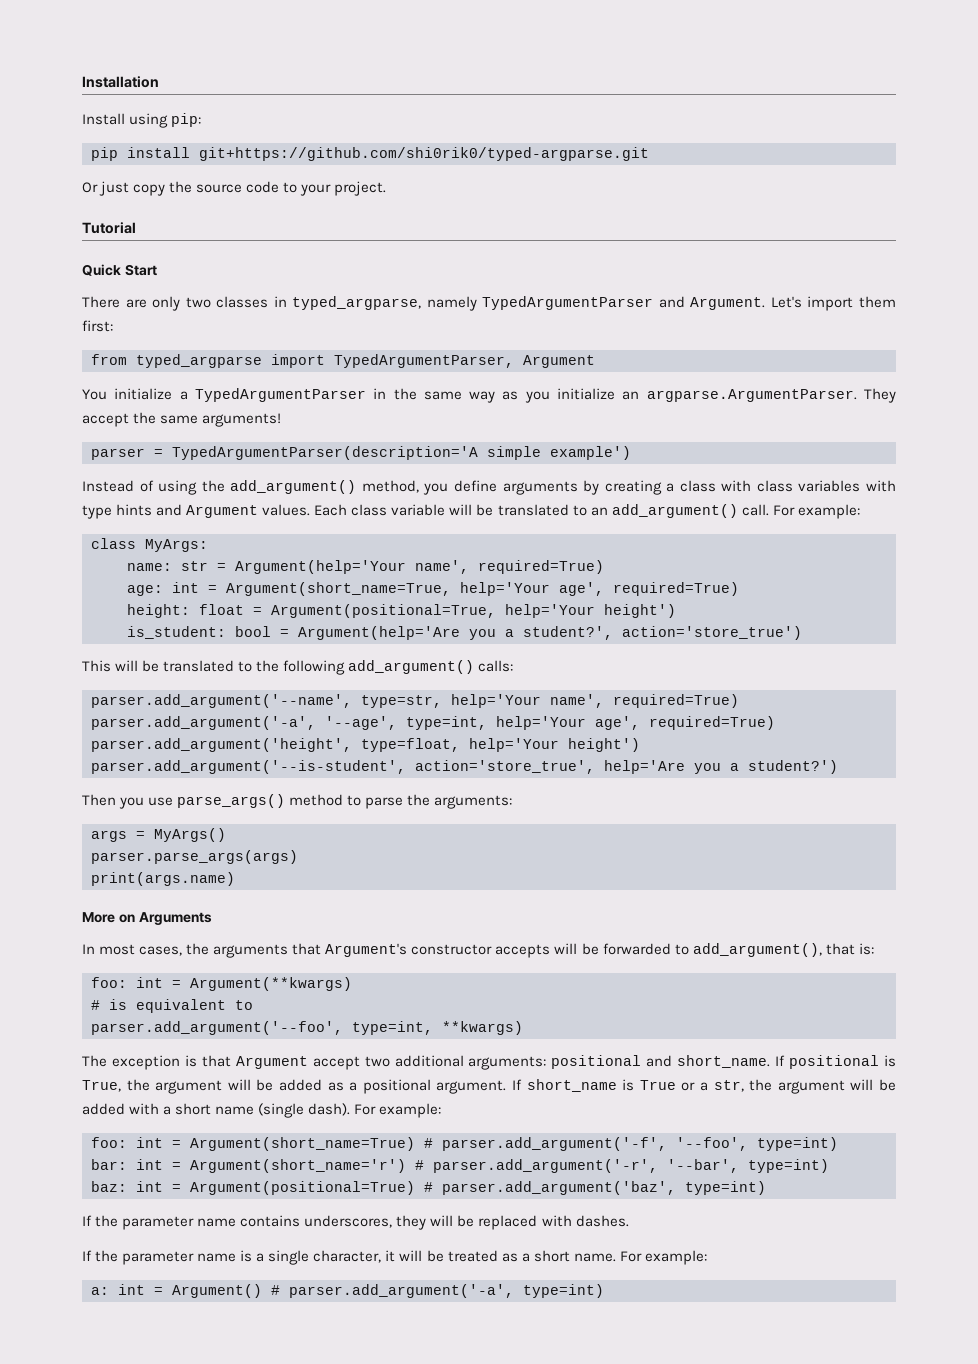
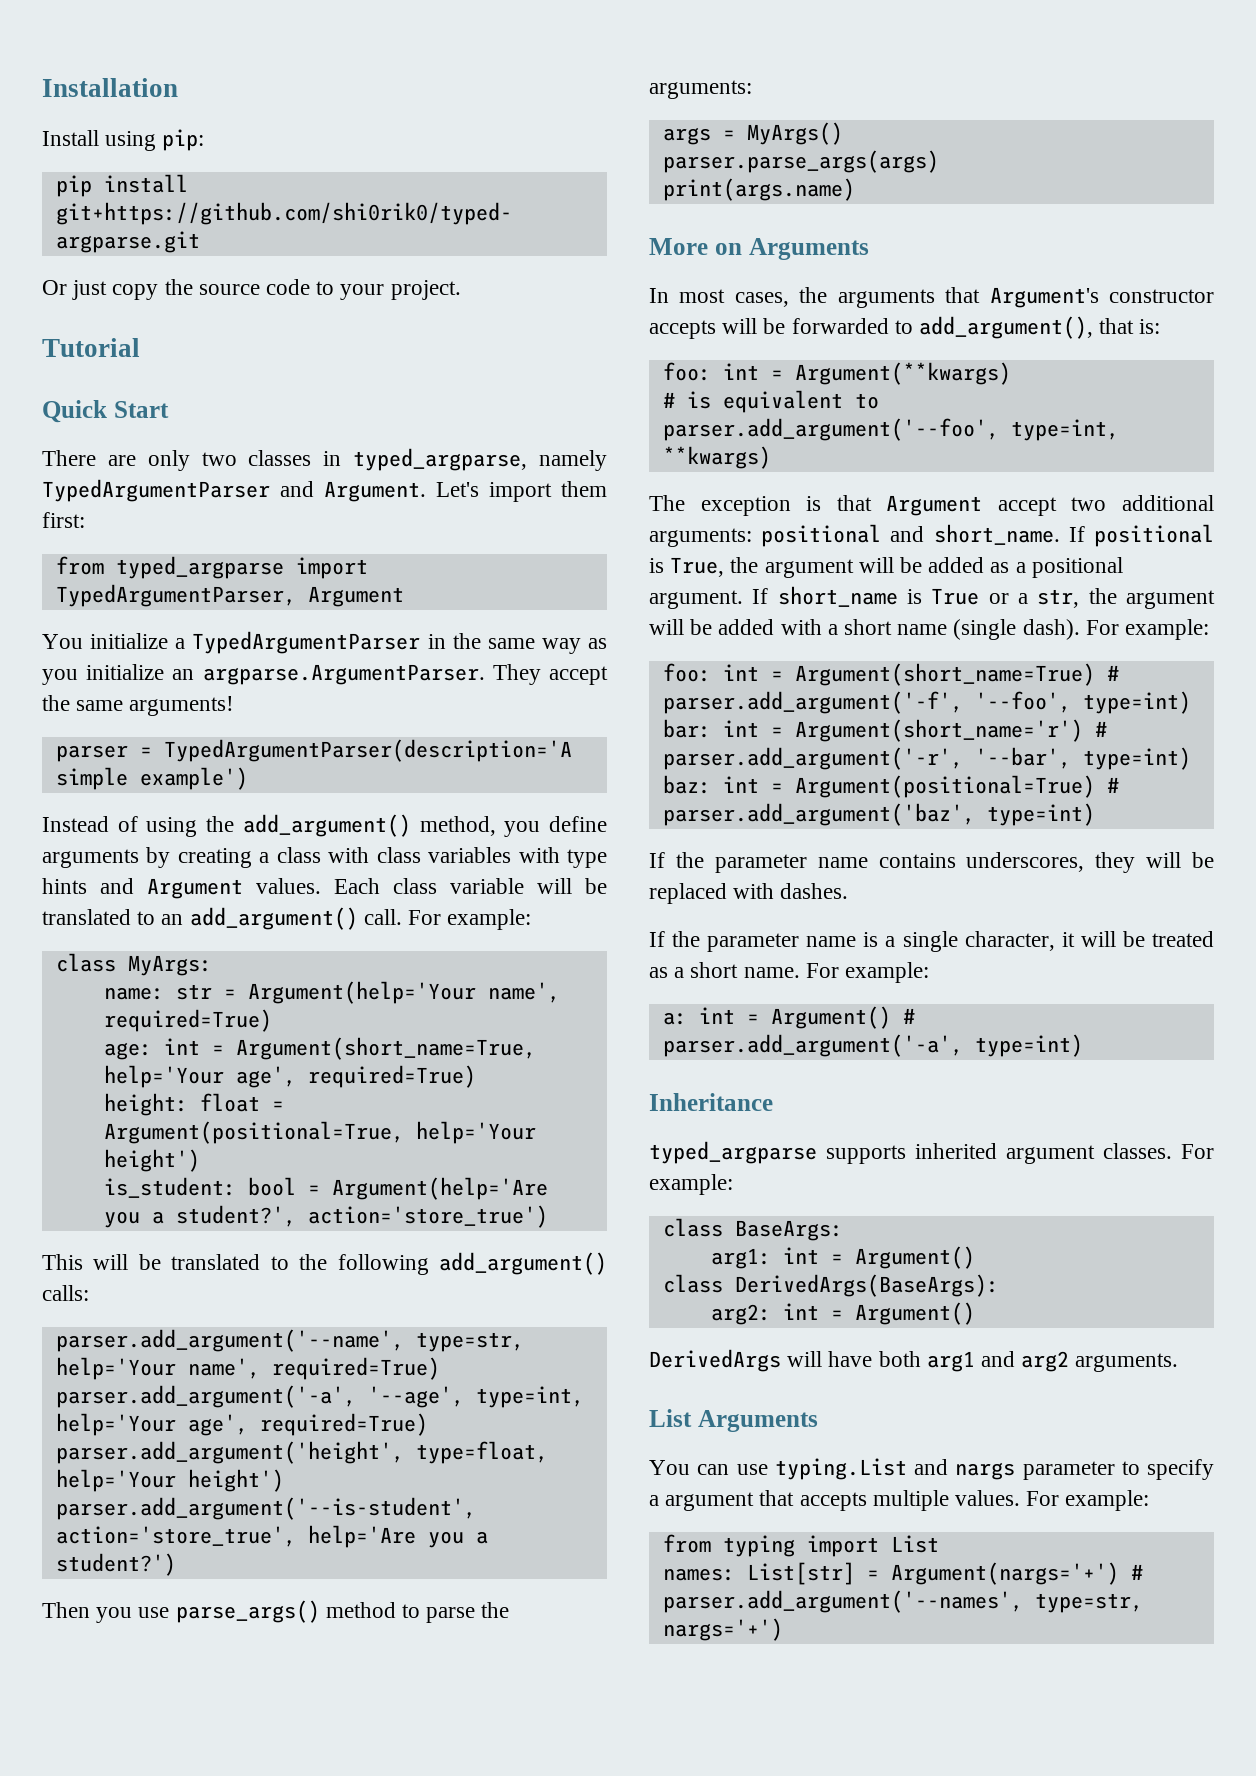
(604, 1291) none -> [649,1093,773,1111] [649,1141,1214,1164] [649,1174,733,1195] [662,1218,843,1241] [710,1246,975,1269] [662,1274,999,1297] [710,1302,975,1325] [649,1349,1179,1372] [649,1409,818,1432] [649,1458,1214,1480] [649,1490,1150,1511] [662,1534,939,1557] [662,1562,1143,1585] [662,1590,1143,1613] [662,1618,783,1641] // Inheritance // typed_argparse supports inherited argument classes. For example: // class BaseArgs: // arg1: int = Argument() // class DerivedArgs(BaseArgs): // arg2: int = Argument() // DerivedArgs will have both arg1 and arg2 arguments. // List Arguments // You can use typing.List and nargs parameter to specify a argument that accepts multiple values. For example: // from typing import List // names: List[str] = Argument(nargs='+') # parser.add_argument('--names', type=str, nargs='+')

